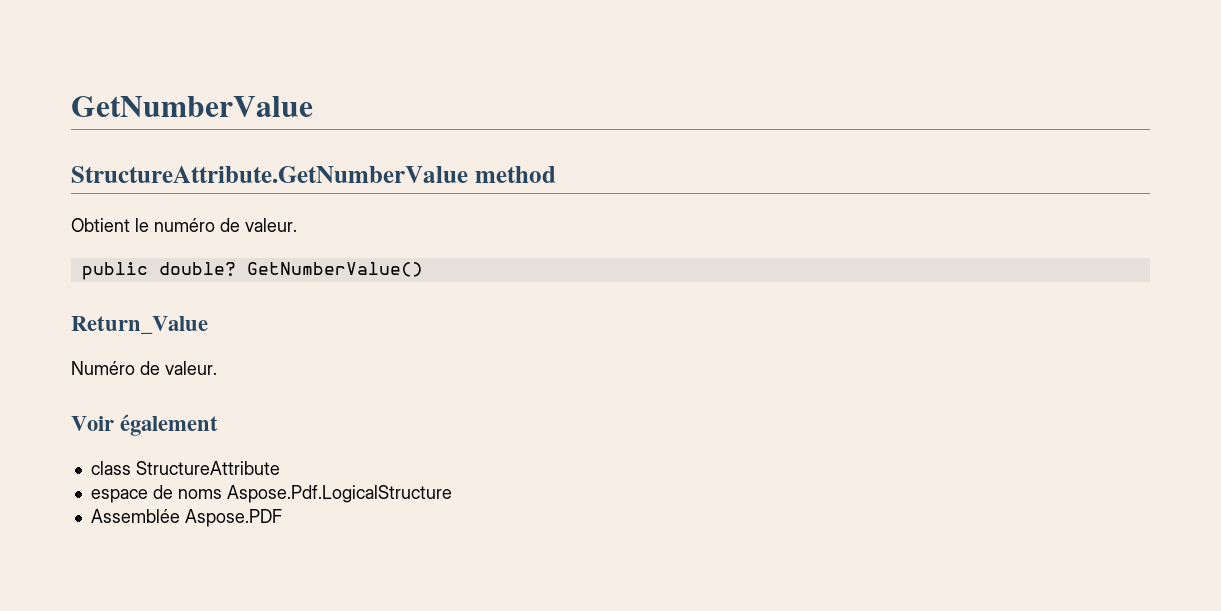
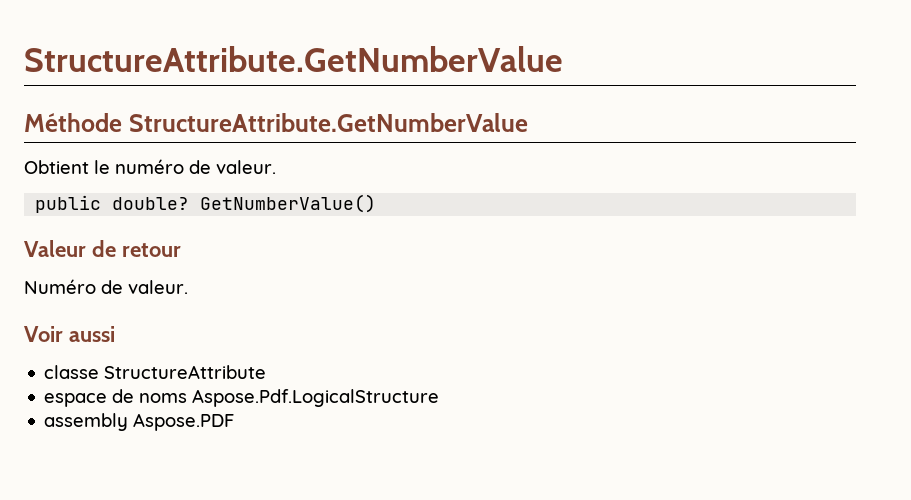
[71,96,313,117] [71,166,556,183] GetNumberValue // StructureAttribute.GetNumberValue method -> [24,46,563,72] [24,113,528,132] StructureAttribute.GetNumberValue // Méthode StructureAttribute.GetNumberValue
[71,316,208,334] Return_Value -> [24,240,181,257] Valeur de retour
[120,414,219,436] [90,461,131,475] également // class -> [68,326,115,342] [44,365,100,379] aussi // classe
[90,509,180,523] Assemblée -> [44,413,129,431] assembly

